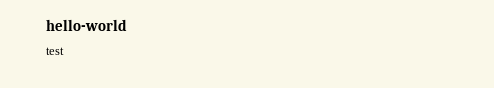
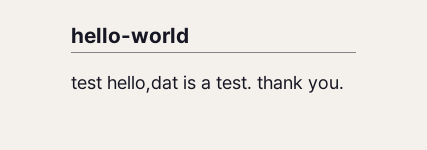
(64, 51) none -> [107,75,344,93] hello,dat is a test. thank you.

